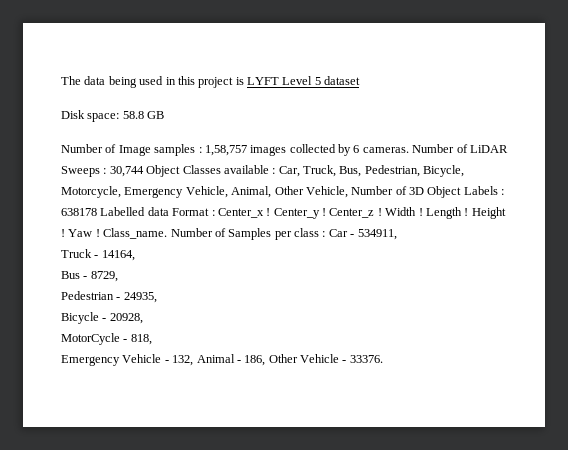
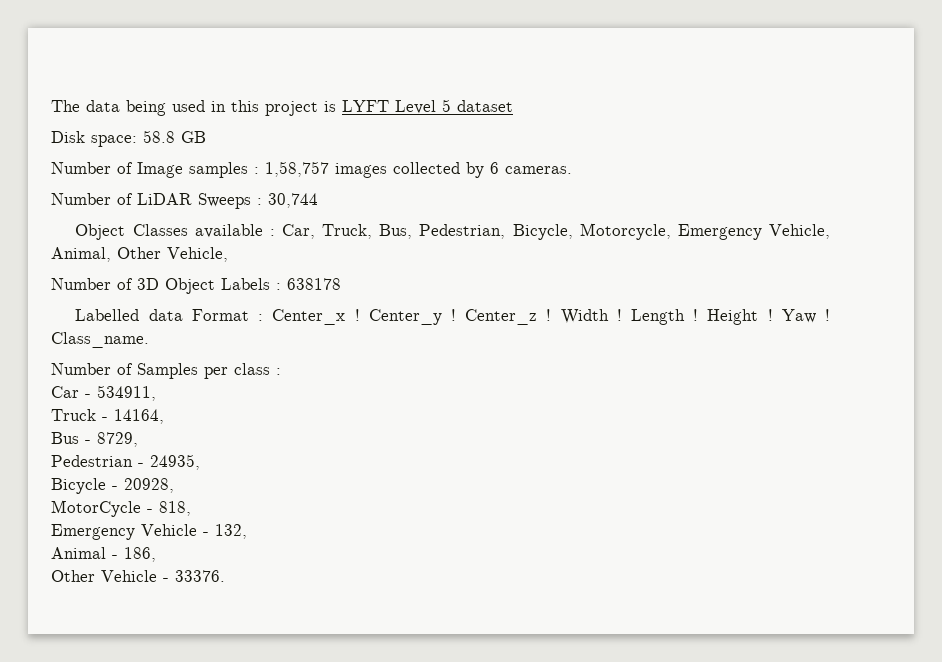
(409, 150) none -> (572, 170) //
(144, 171) none -> (318, 200) //
(348, 192) none -> (228, 254) //
(97, 212) none -> (341, 284) //
(168, 233) none -> (149, 340) //
(326, 234) none -> (281, 371) //
(194, 360) none -> (247, 531) //
(266, 360) none -> (156, 554) //

